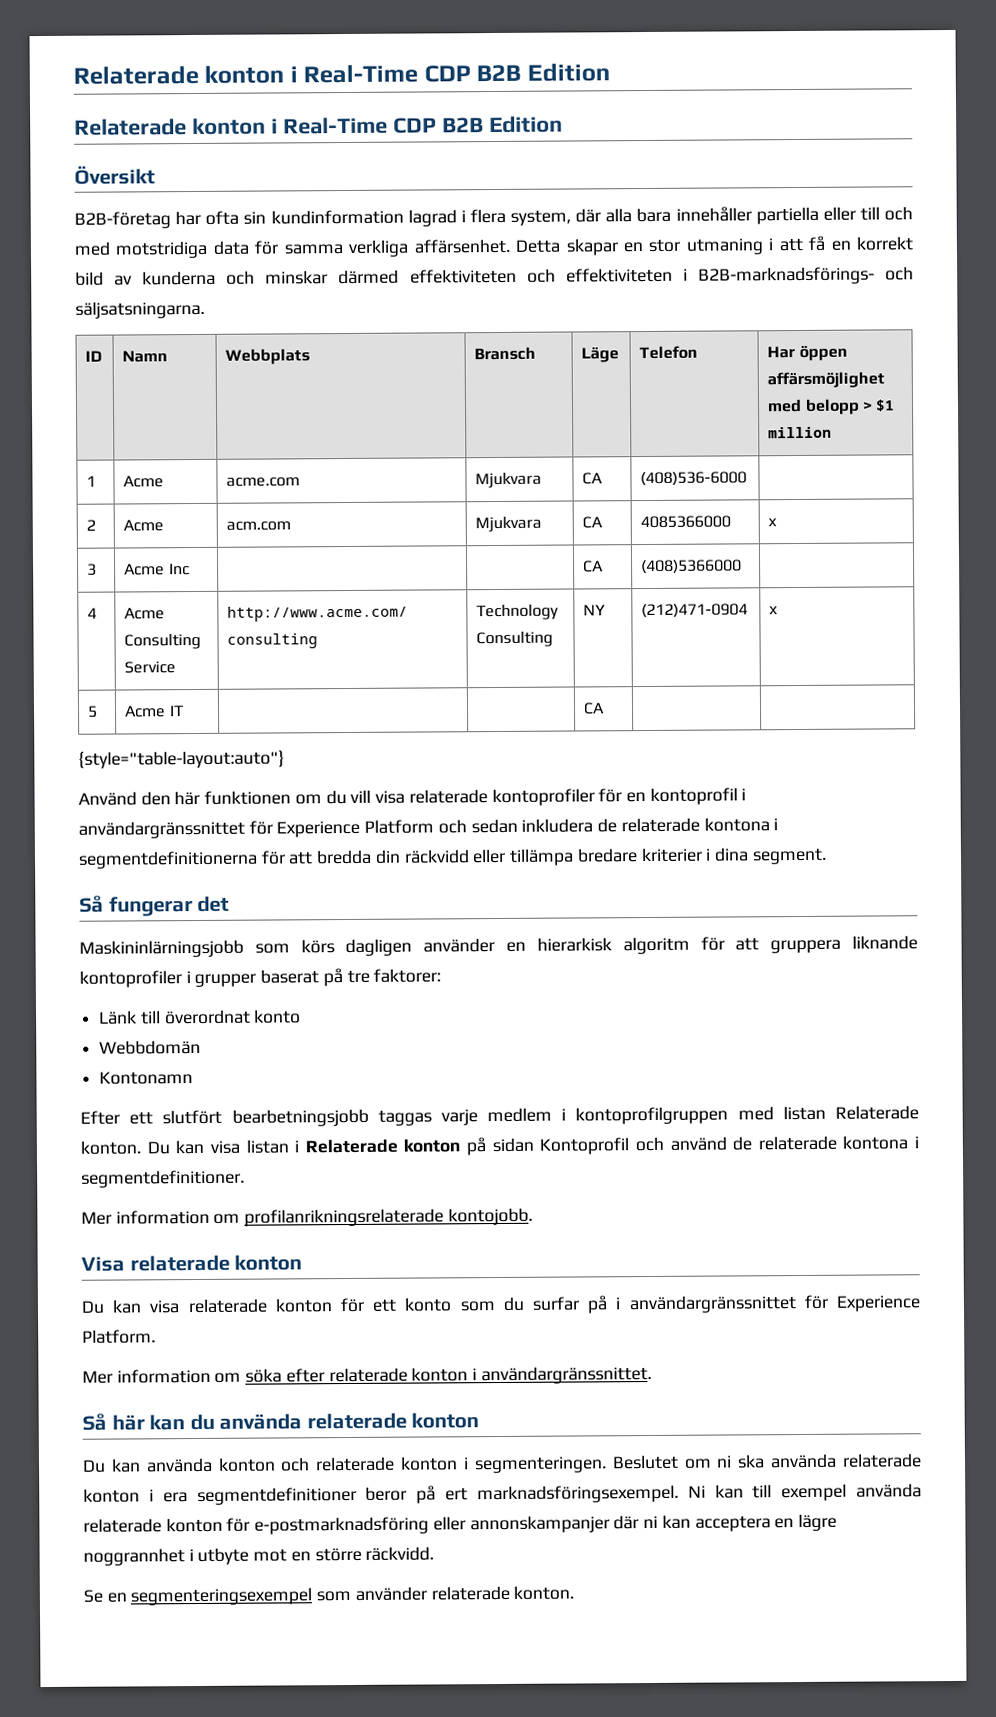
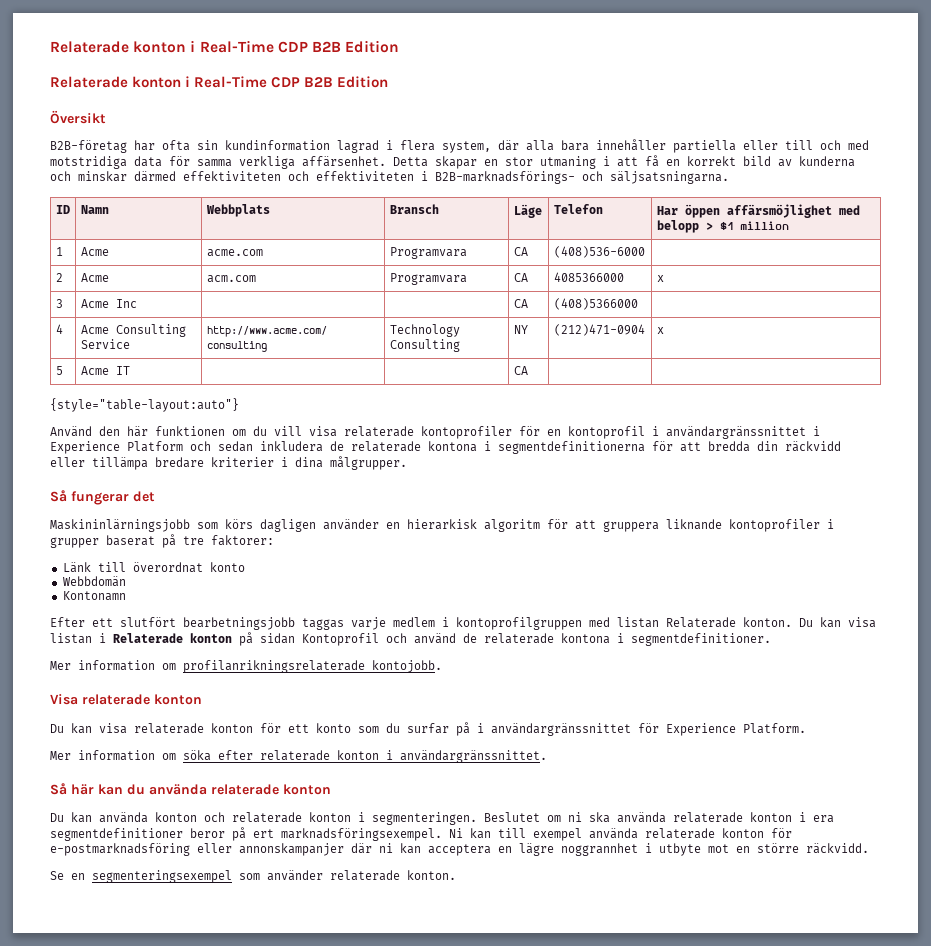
[475,471,543,489] Mjukvara -> [389,247,467,259] Programvara
[475,515,543,533] Mjukvara -> [389,273,467,285] Programvara
[248,820,273,835] för -> [813,426,820,436] i
[751,847,827,865] segment. -> [330,456,407,470] målgrupper.

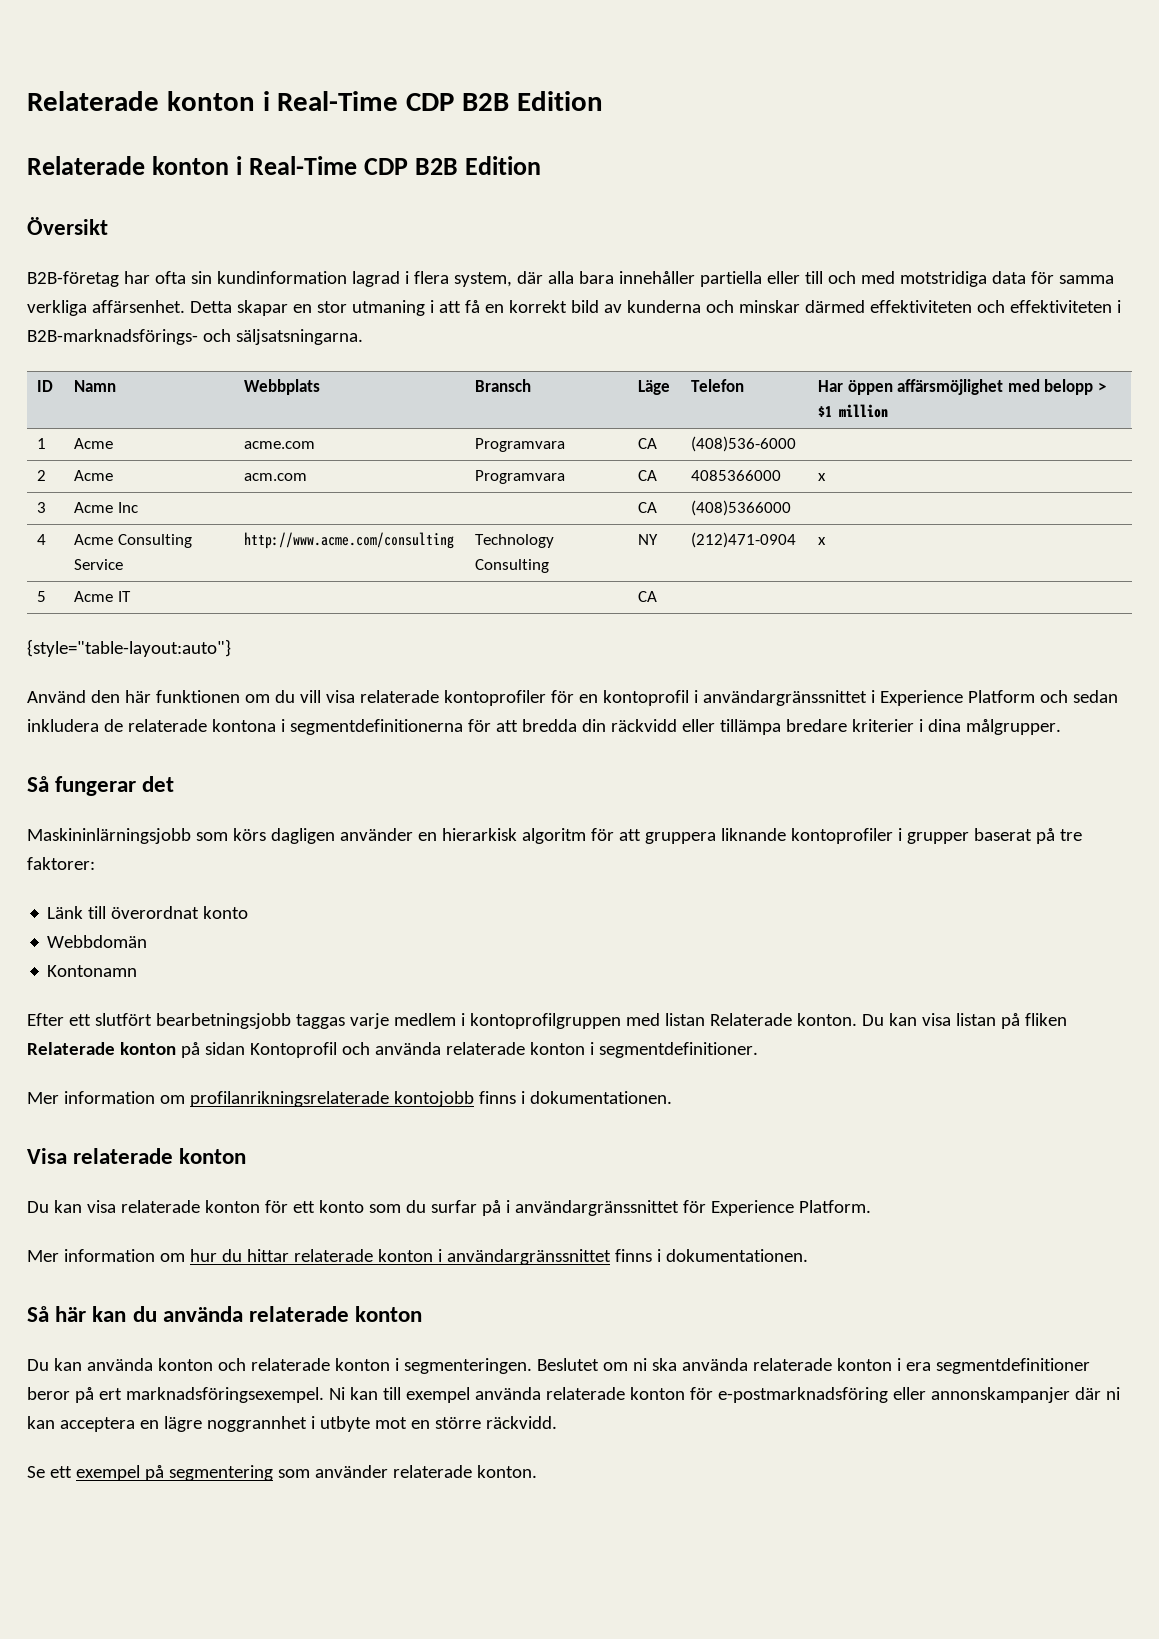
[99,633,106,643] i -> [1000,1013,1067,1029] på fliken
[414,633,610,644] använd de relaterade kontona -> [374,1042,585,1055] använda relaterade konton
[372,660,442,673] kontojobb. -> [393,1091,672,1107] kontojobb finns i dokumentationen.
[183,750,547,763] söka efter relaterade konton i användargränssnittet. -> [189,1249,808,1265] hur du hittar relaterade konton i användargränssnittet finns i dokumentationen.
[71,870,232,883] en segmenteringsexempel -> [49,1465,273,1481] ett exempel på segmentering

